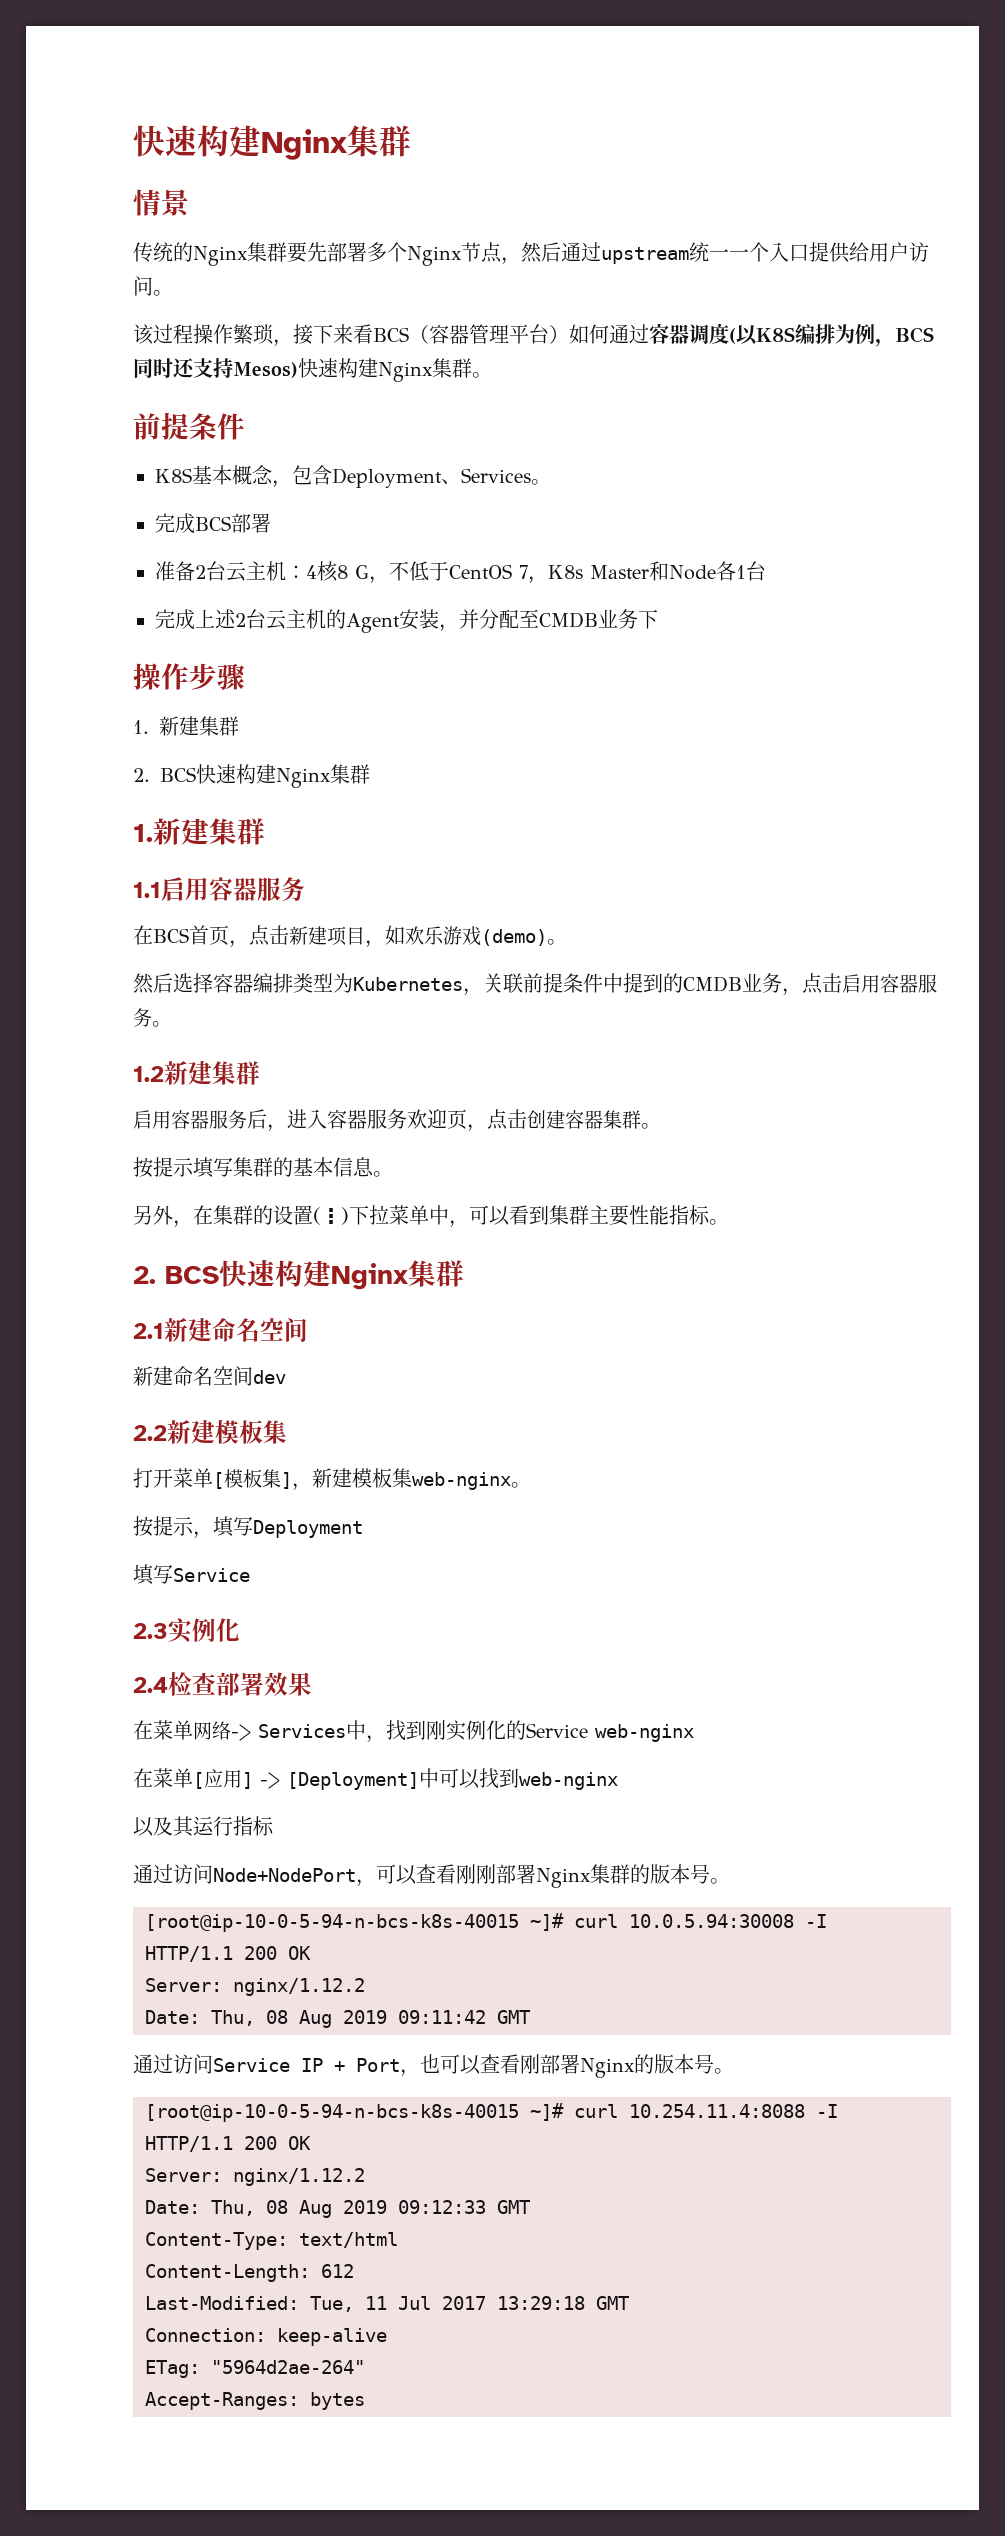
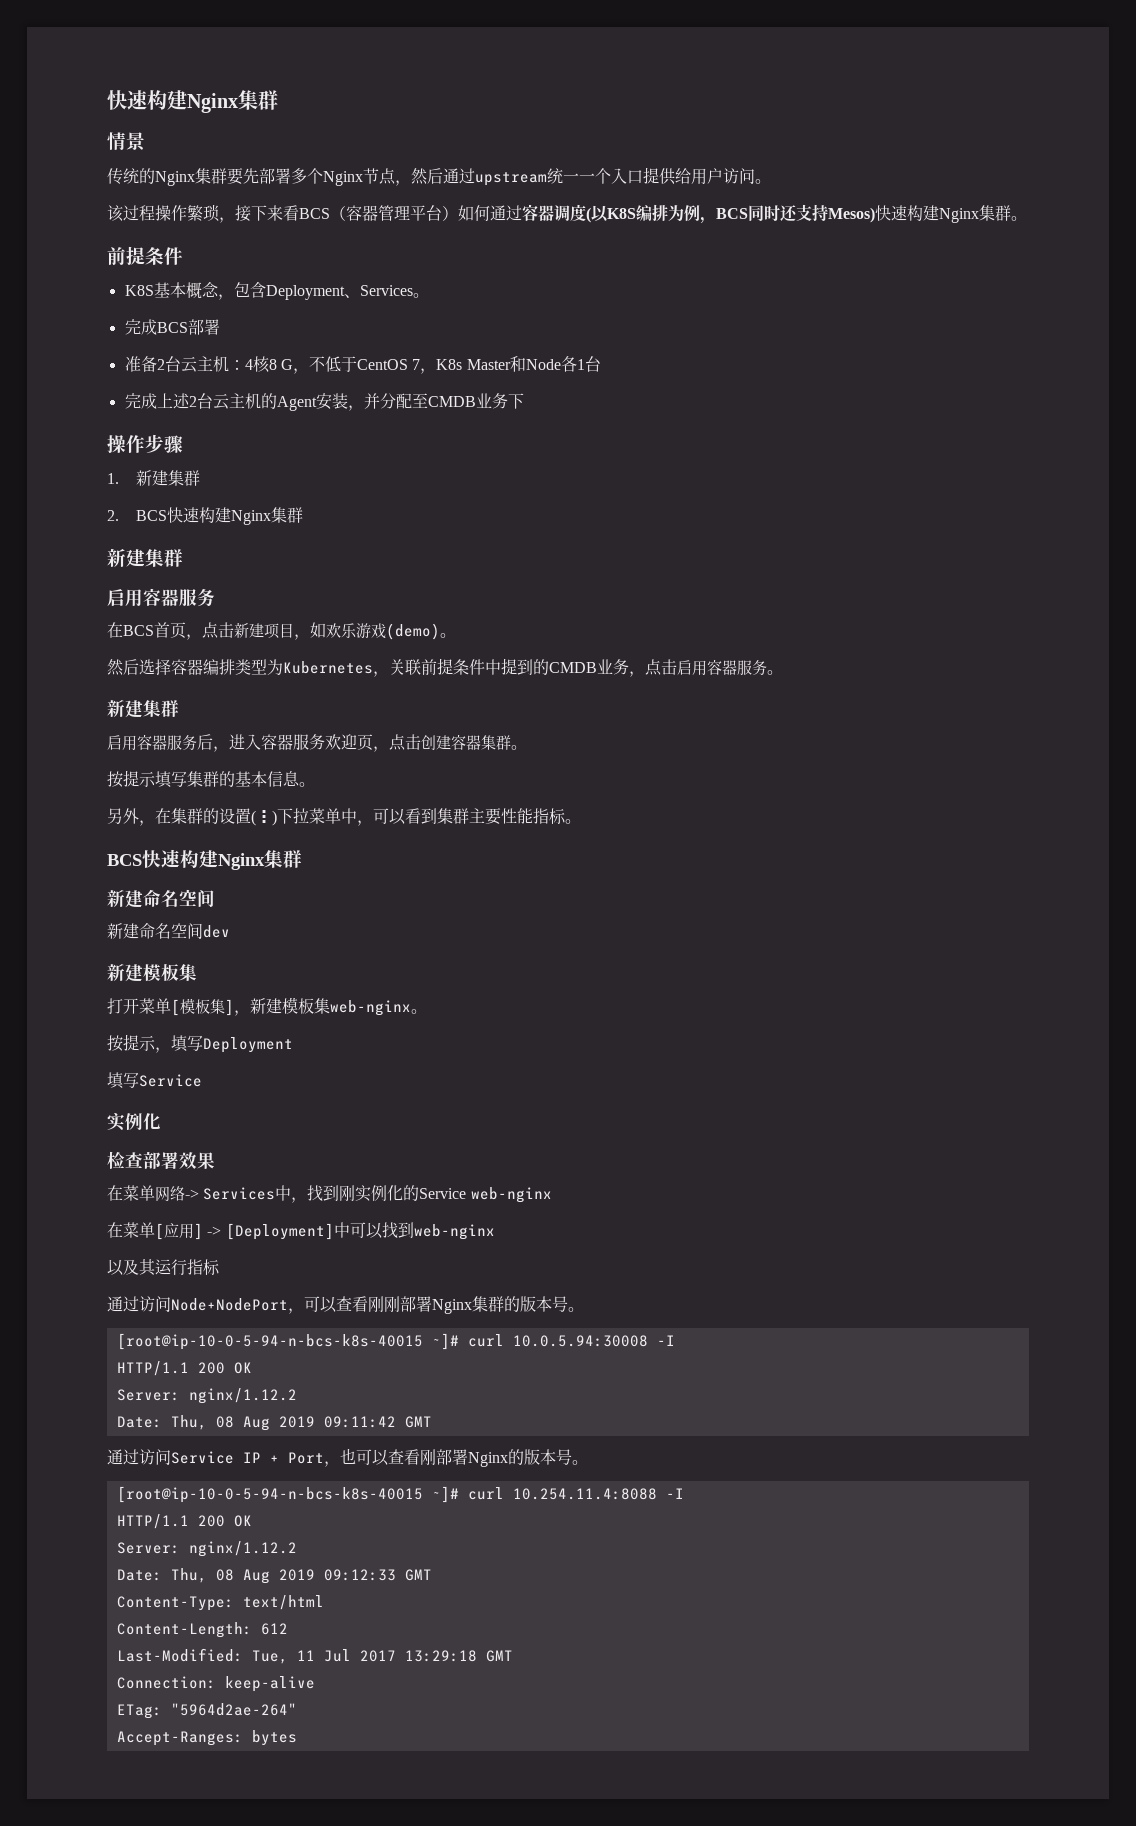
[133,818,265,845] [133,882,161,898] 1.新建集群 // 1.1 -> [107,548,183,567] 新建集群 //
[133,1066,164,1082] 1.2 -> (783, 672) none
[133,1259,464,1290] [133,1323,164,1339] 2. BCS快速构建Nginx集群 // 2.1 -> [107,849,302,870] BCS快速构建Nginx集群 //
[133,1425,167,1441] 2.2 -> (230, 931) none
[133,1623,168,1639] 2.3 -> (202, 1080) none
[133,1677,168,1693] 2.4 -> (161, 1121) none

